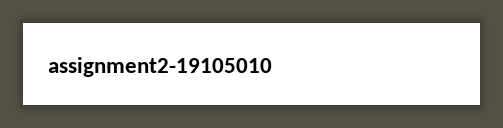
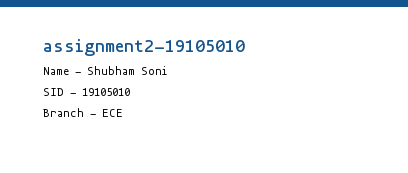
(272, 67) none -> [43,66,168,75] [43,88,130,96] [43,108,123,117] // Name - Shubham Soni // SID - 19105010 // Branch - ECE

